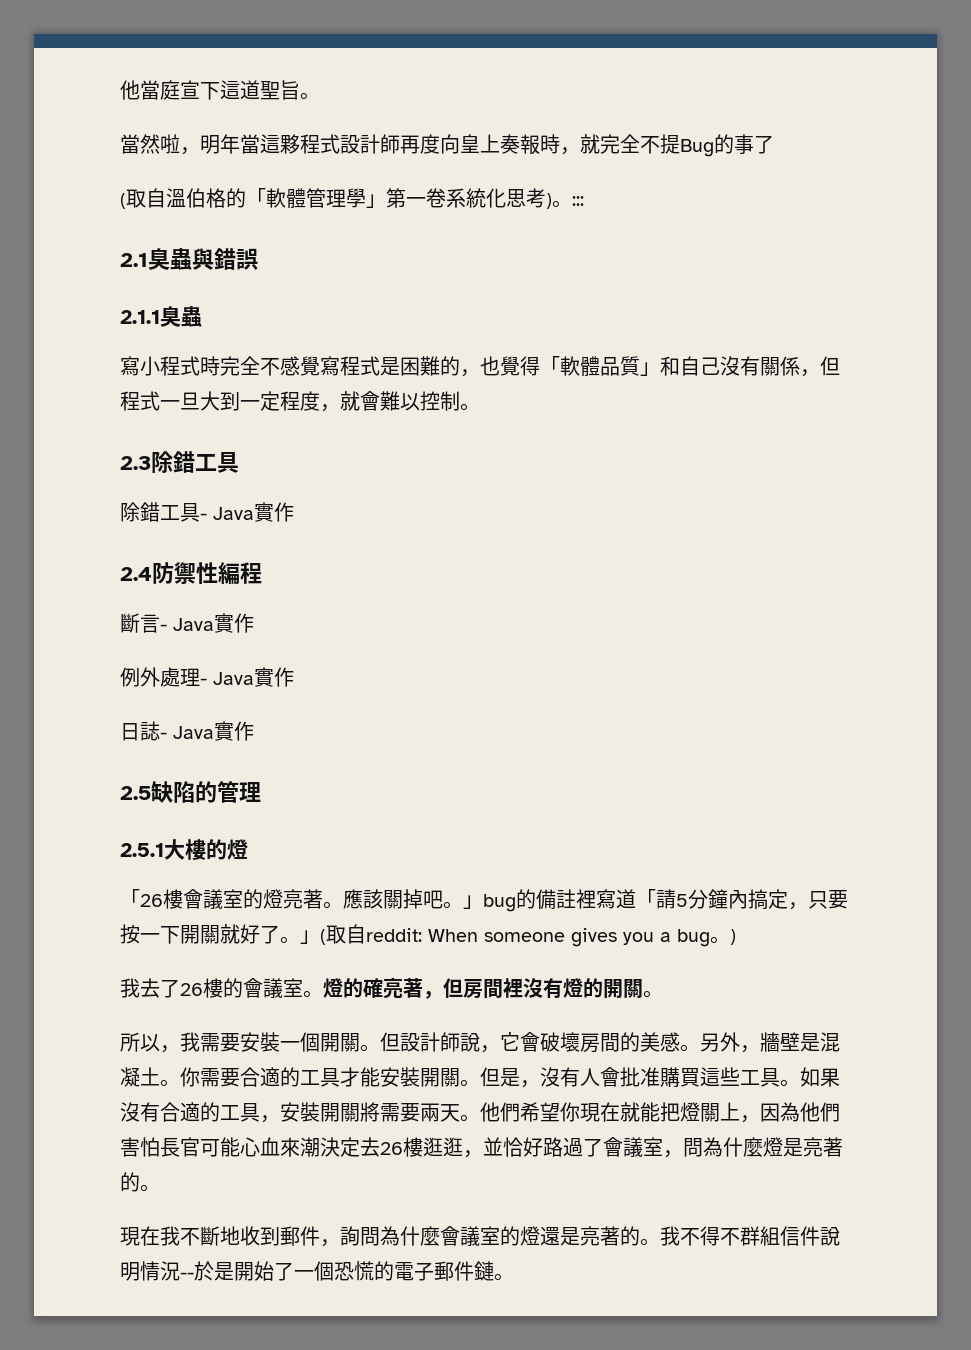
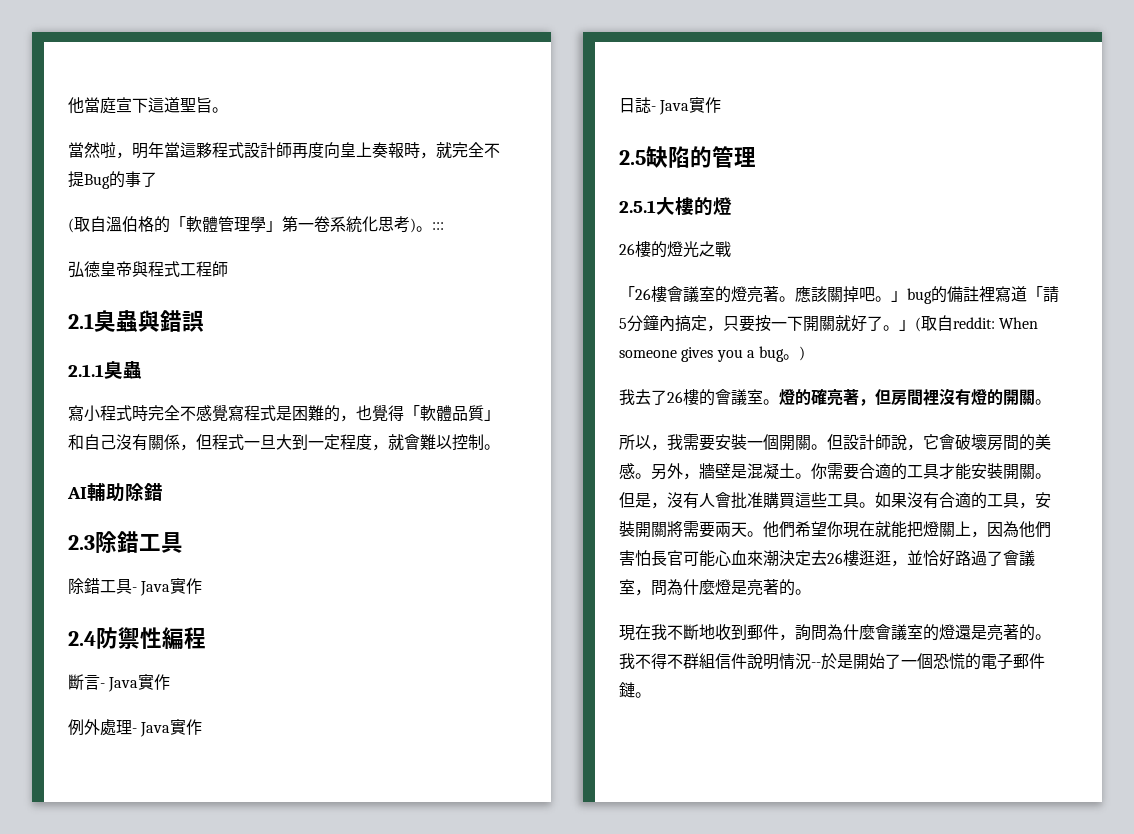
(584, 201) none -> [68,261,228,278] // 弘德皇帝與程式工程師
(480, 407) none -> [67,483,163,502] // AI輔助除錯
(248, 849) none -> [619,241,731,258] // 26樓的燈光之戰

